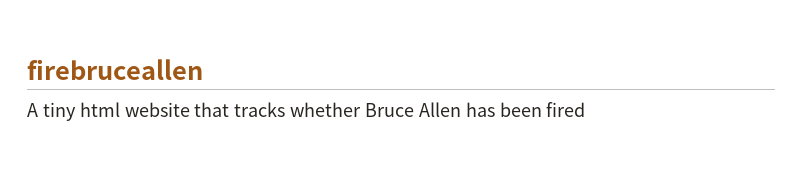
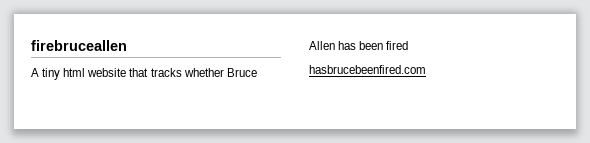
(586, 109) none -> [309,65,426,74] // hasbrucebeenfired.com

